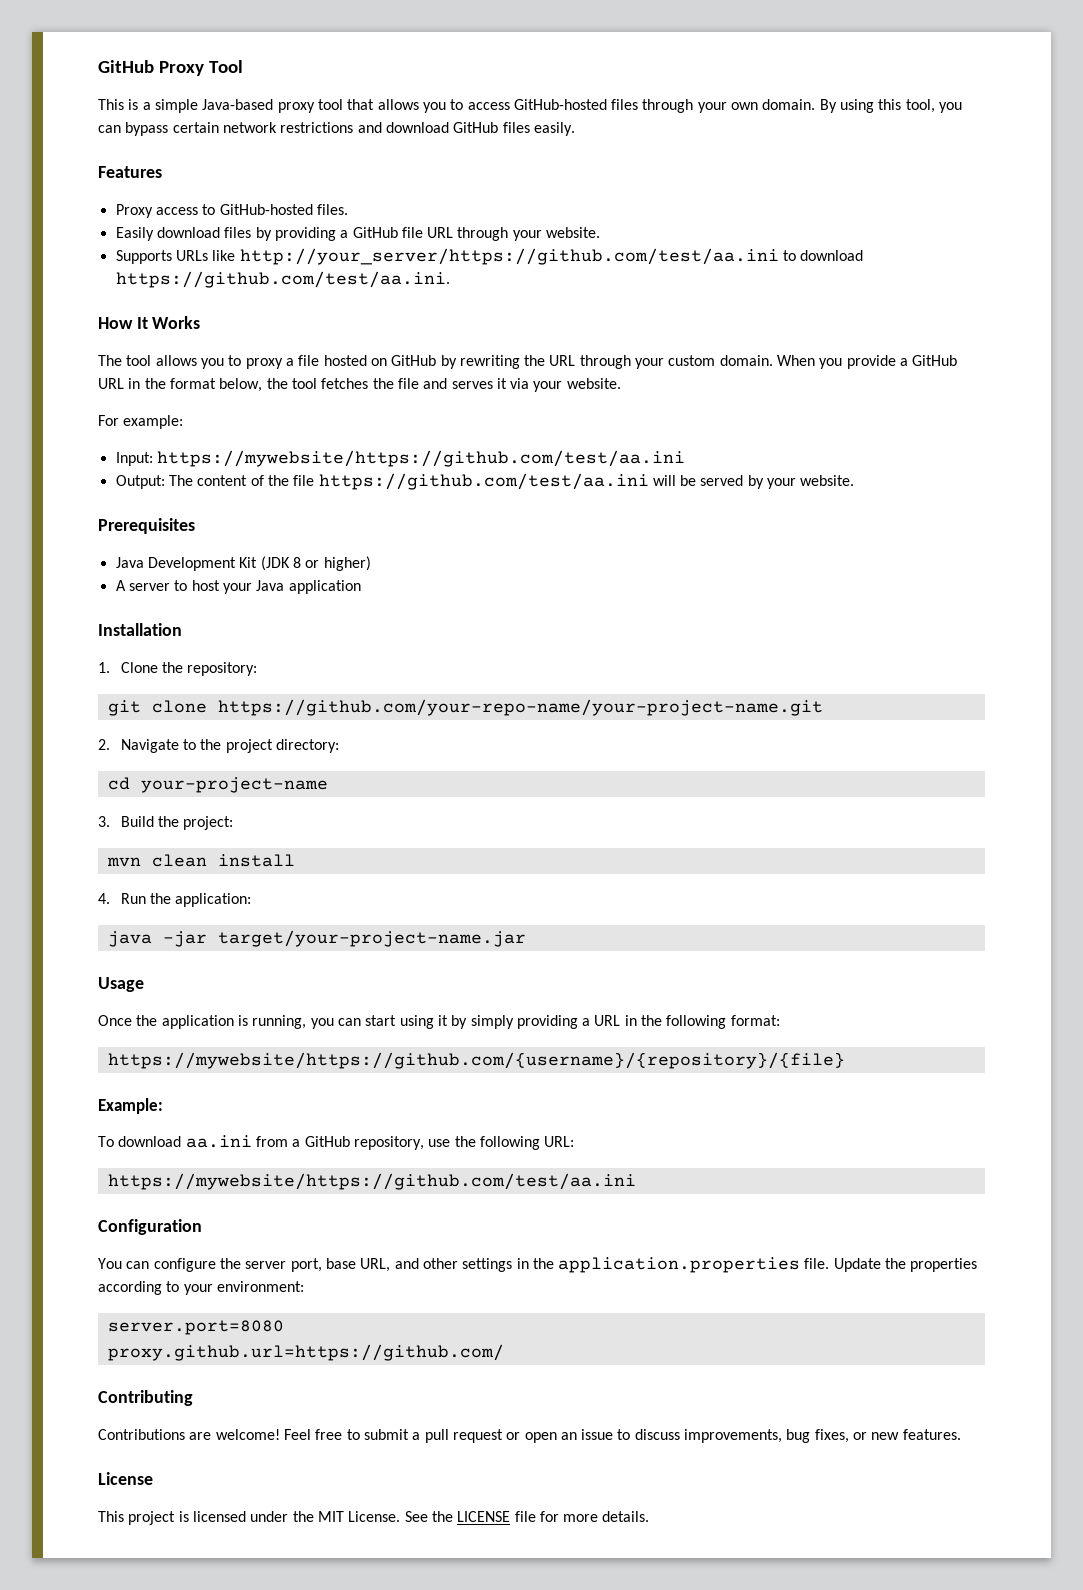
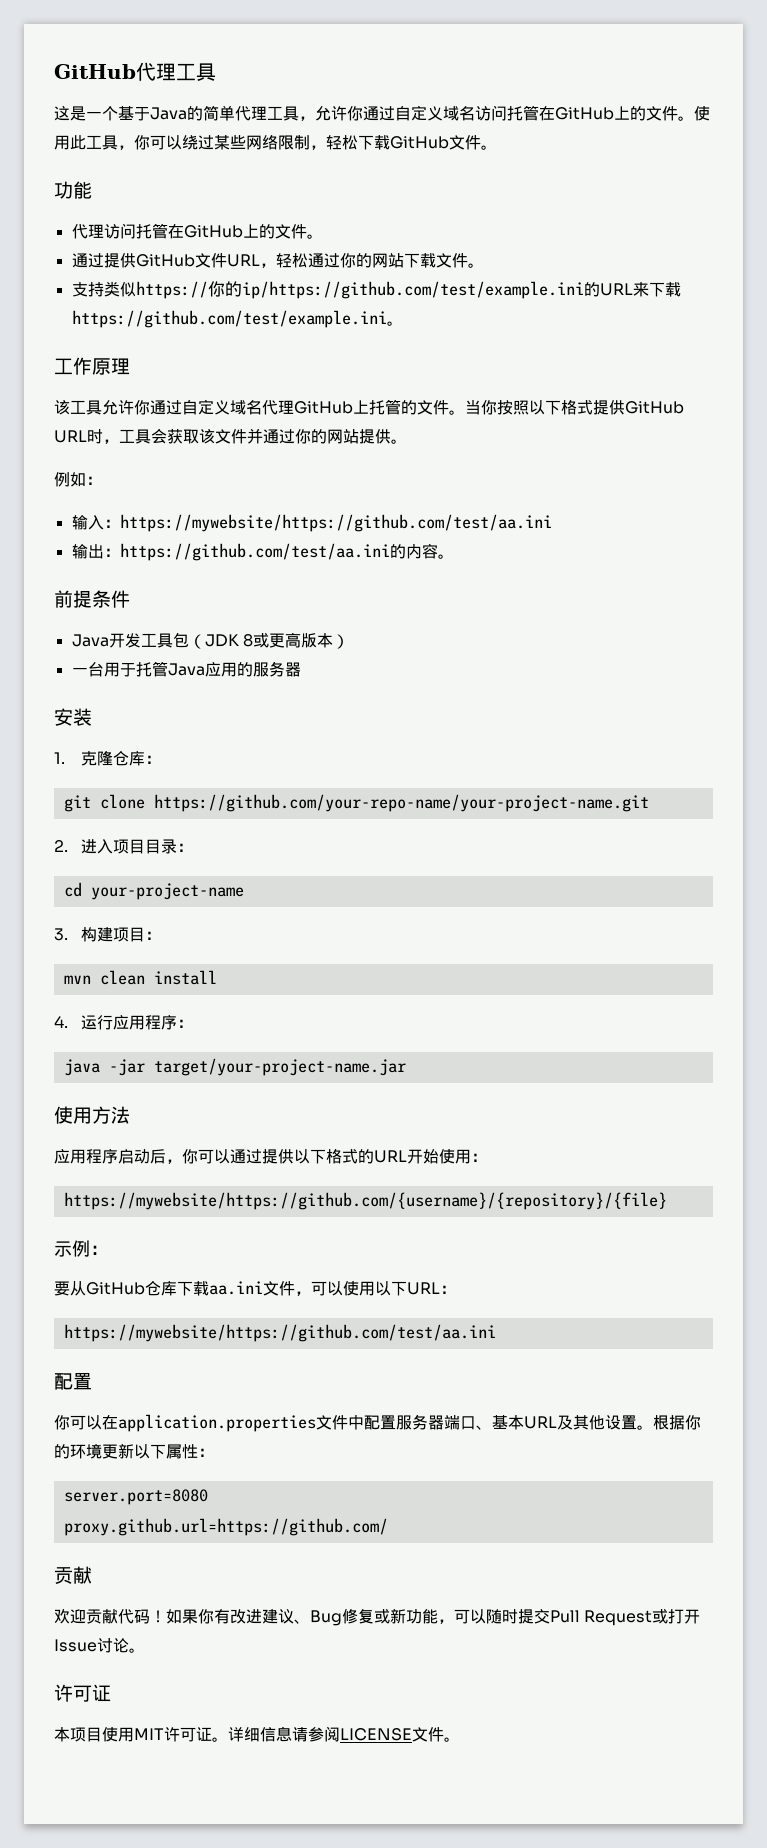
[98,60,243,76] [98,99,963,113] [98,122,575,136] [98,166,162,178] [115,204,348,218] [115,227,601,241] [115,248,864,265] [115,271,450,288] [98,316,201,329] [98,355,958,369] [98,378,621,392] [98,415,184,429] [115,450,685,467] [115,473,855,490] [98,518,195,534] [115,556,371,571] [115,580,361,594] [98,623,182,636] [98,662,258,676] GitHub Proxy Tool // This is a simple Java-based proxy tool that allows you to access GitHub-hosted files through your own domain. By using this tool, you can bypass certain network restrictions and download GitHub files easily. // Features // Proxy access to GitHub-hosted files. // Easily download files by providing a GitHub file URL through your website. // Supports URLs like http://your_server/https://github.com/test/aa.ini to download https://github.com/test/aa.ini. // How It Works // The tool allows you to proxy a file hosted on GitHub by rewriting the URL through your custom domain. When you provide a GitHub URL in the format below, the tool fetches the file and serves it via your website. // For example: // Input: https://mywebsite/https://github.com/test/aa.ini // Output: The content of the file https://github.com/test/aa.ini will be served by your website. // Prerequisites // Java Development Kit (JDK 8 or higher) // A server to host your Java application // Installation // 1. Clone the repository: -> [54,62,216,81] [54,105,710,121] [54,135,497,150] [54,181,92,199] [71,223,323,239] [71,253,484,268] [71,281,681,299] [71,310,403,328] [54,357,130,375] [54,399,684,415] [54,428,407,444] [54,472,102,487] [71,514,552,532] [71,543,454,561] [54,590,130,608] [71,632,349,649] [71,661,301,677] [54,708,92,726] [54,751,162,766] GitHub代理工具 // 这是一个基于Java的简单代理工具，允许你通过自定义域名访问托管在GitHub上的文件。使用此工具，你可以绕过某些网络限制，轻松下载GitHub文件。 // 功能 // 代理访问托管在GitHub上的文件。 // 通过提供GitHub文件URL，轻松通过你的网站下载文件。 // 支持类似https://你的ip/https://github.com/test/example.ini的URL来下载https://github.com/test/example.ini。 // 工作原理 // 该工具允许你通过自定义域名代理GitHub上托管的文件。当你按照以下格式提供GitHub URL时，工具会获取该文件并通过你的网站提供。 // 例如： // 输入：https://mywebsite/https://github.com/test/aa.ini // 输出：https://github.com/test/aa.ini的内容。 // 前提条件 // Java开发工具包（JDK 8或更高版本） // 一台用于托管Java应用的服务器 // 安装 // 1.克隆仓库：
[120,739,339,753] Navigate to the project directory: -> [81,839,194,854] 进入项目目录：
[120,816,234,830] Build the project: -> [81,927,162,942] 构建项目：
[120,893,252,907] Run the application: -> [81,1015,194,1030] 运行应用程序：
[98,977,144,992] [98,1015,780,1029] [107,1052,845,1069] [98,1098,163,1114] [98,1135,575,1150] [107,1173,636,1190] [98,1219,202,1235] [98,1257,978,1273] [98,1281,304,1295] [107,1320,284,1335] [107,1344,504,1361] [98,1390,193,1406] [98,1429,961,1443] [98,1472,153,1485] [98,1511,650,1525] Usage // Once the application is running, you can start using it by simply providing a URL in the following format: // https://mywebsite/https://github.com/{username}/{repository}/{file} // Example: // To download aa.ini from a GitHub repository, use the following URL: // https://mywebsite/https://github.com/test/aa.ini // Configuration // You can configure the server port, base URL, and other settings in the application.properties file. Update the properties according to your environment: // server.port=8080 // proxy.github.url=https://github.com/ // Contributing // Contributions are welcome! Feel free to submit a pull request or open an issue to discuss improvements, bug fixes, or new features. // License // This project is licensed under the MIT License. See the LICENSE file for more details. -> [54,1106,130,1124] [54,1149,487,1164] [63,1192,667,1210] [54,1240,108,1257] [54,1281,456,1296] [63,1324,496,1342] [54,1373,92,1390] [54,1414,701,1432] [54,1443,214,1459] [63,1489,208,1505] [63,1518,388,1536] [54,1566,92,1584] [54,1608,701,1626] [54,1638,145,1653] [54,1684,111,1702] [54,1726,460,1742] 使用方法 // 应用程序启动后，你可以通过提供以下格式的URL开始使用： // https://mywebsite/https://github.com/{username}/{repository}/{file} // 示例： // 要从GitHub仓库下载aa.ini文件，可以使用以下URL： // https://mywebsite/https://github.com/test/aa.ini // 配置 // 你可以在application.properties文件中配置服务器端口、基本URL及其他设置。根据你的环境更新以下属性： // server.port=8080 // proxy.github.url=https://github.com/ // 贡献 // 欢迎贡献代码！如果你有改进建议、Bug修复或新功能，可以随时提交Pull Request或打开Issue讨论。 // 许可证 // 本项目使用MIT许可证。详细信息请参阅LICENSE文件。

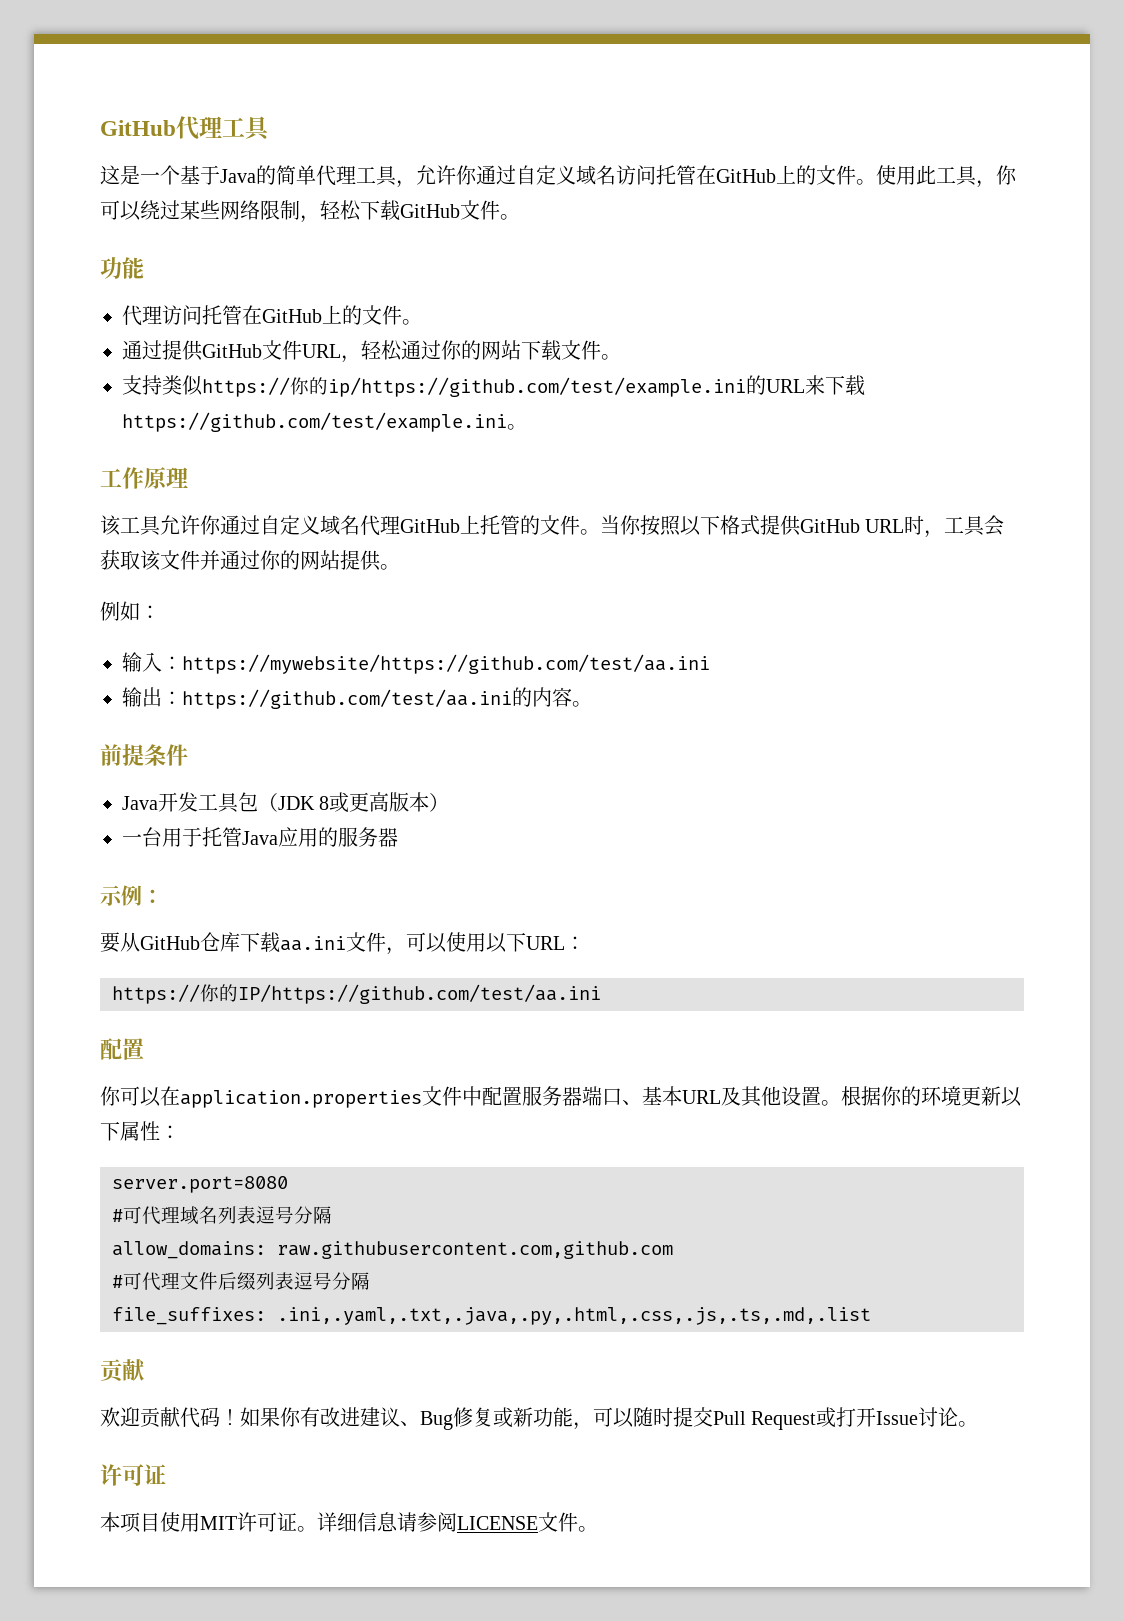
[54,708,92,726] [54,751,162,766] [63,794,649,812] [54,839,194,854] [63,882,244,900] [54,927,162,942] [63,970,217,985] [54,1015,194,1030] [63,1058,406,1076] [54,1106,130,1124] [54,1149,487,1164] [63,1192,667,1210] // 安装 // 1.克隆仓库： // git clone https://github.com/your-repo-name/your-project-name.git // 2.进入项目目录： // cd your-project-name // 3.构建项目： // mvn clean install // 4.运行应用程序： // java -jar target/your-project-name.jar // 使用方法 // 应用程序启动后，你可以通过提供以下格式的URL开始使用： // https://mywebsite/https://github.com/{username}/{repository}/{file} -> (398, 837) none
[63,1324,496,1342] https://mywebsite/https://github.com/test/aa.ini -> [112,984,601,1004] https://你的IP/https://github.com/test/aa.ini
[63,1518,388,1536] proxy.github.url=https://github.com/ -> [112,1206,332,1225] [112,1241,673,1259] [112,1272,370,1291] [112,1307,871,1325] #可代理域名列表逗号分隔 // allow_domains: raw.githubusercontent.com,github.com // #可代理文件后缀列表逗号分隔 // file_suffixes: .ini,.yaml,.txt,.java,.py,.html,.css,.js,.ts,.md,.list

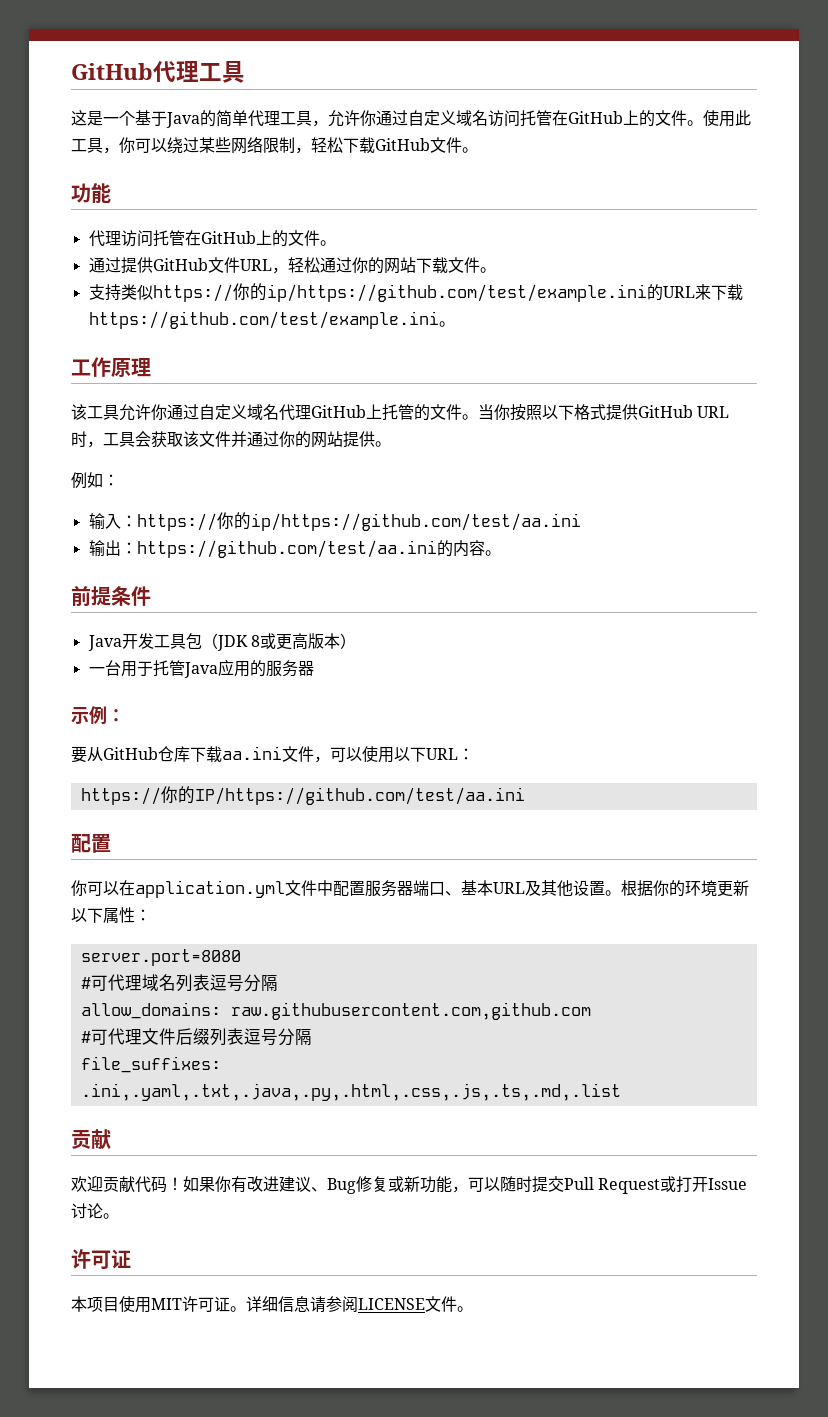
[182,654,710,674] https://mywebsite/https://github.com/test/aa.ini -> [136,512,581,531] https://你的ip/https://github.com/test/aa.ini
[180,1090,422,1108] application.properties -> [135,880,285,898] application.yml

